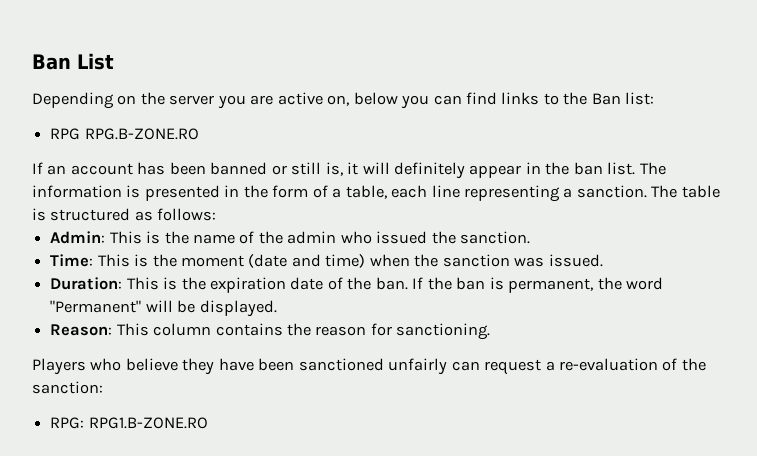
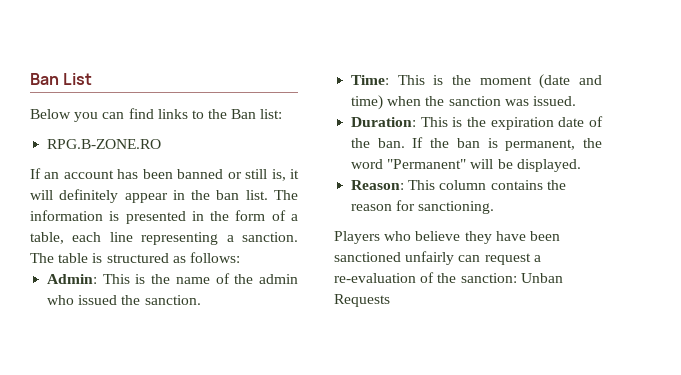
[32,92,398,109] Depending on the server you are active on, below -> [30,109,71,119] Below
[50,128,81,140] RPG -> (283, 114) none
[50,417,208,429] // RPG: RPG1.B-ZONE.RO -> [520,273,563,283] [334,294,390,307] Unban Requests

